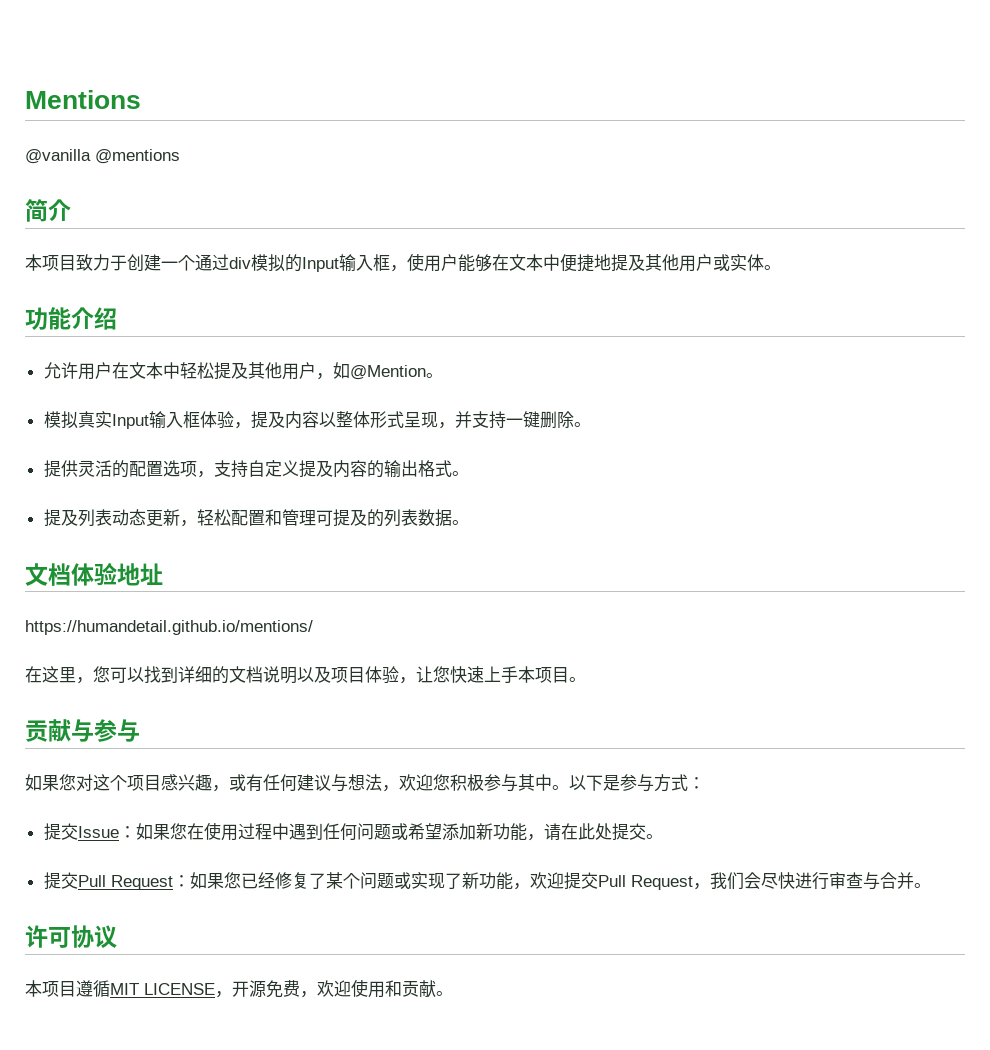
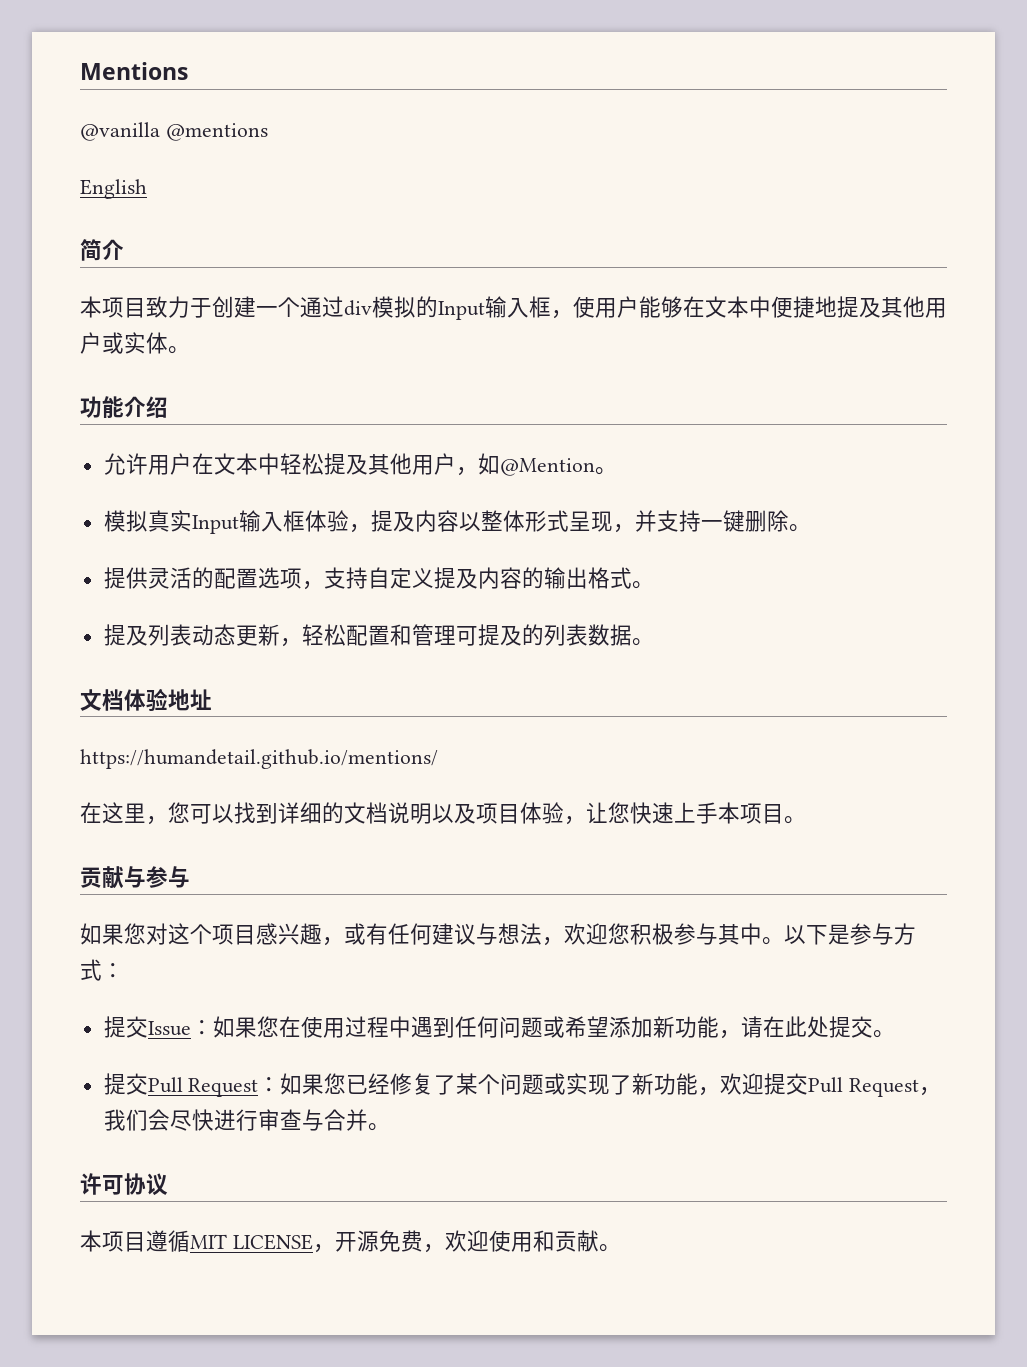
(180, 156) none -> [80,179,147,199] // English

